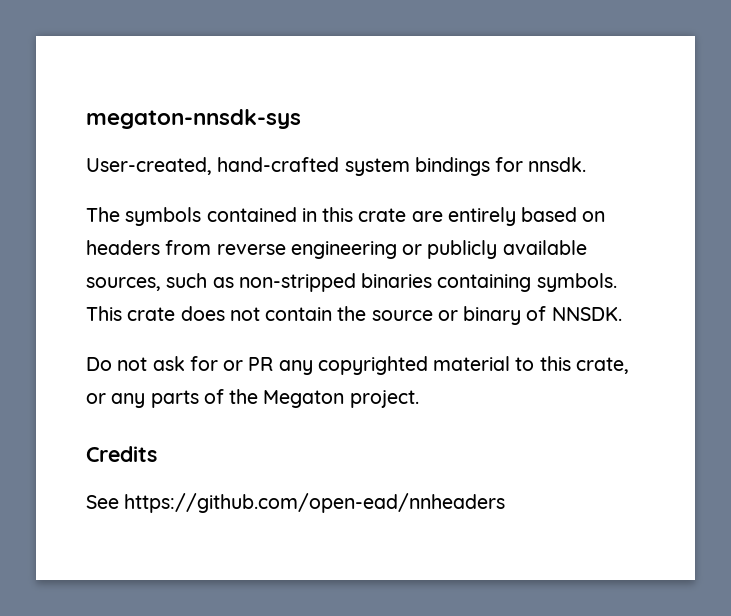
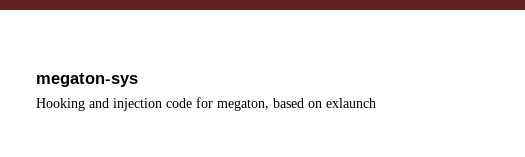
[86,109,301,129] [86,157,587,176] [86,207,606,226] [86,240,587,259] [86,273,617,292] [86,306,622,325] [86,356,629,375] [86,389,419,408] [86,446,157,462] [86,493,506,513] megaton-nnsdk-sys // User-created, hand-crafted system bindings for nnsdk. // The symbols contained in this crate are entirely based on headers from reverse engineering or publicly available sources, such as non-stripped binaries containing symbols. This crate does not contain the source or binary of NNSDK. // Do not ask for or PR any copyrighted material to this crate, or any parts of the Megaton project. // Credits // See https://github.com/open-ead/nnheaders -> [36,73,138,87] [36,97,376,111] megaton-sys // Hooking and injection code for megaton, based on exlaunch

